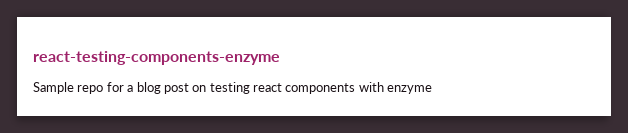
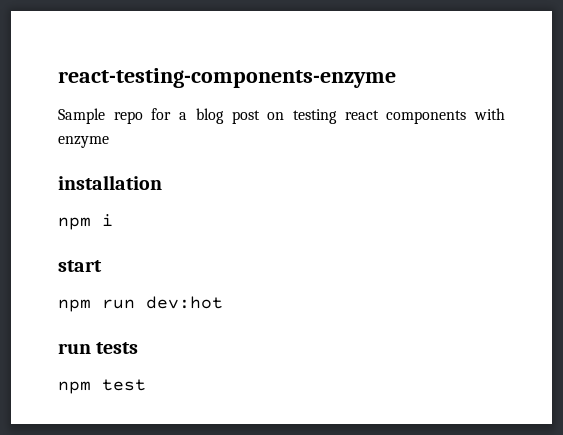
(433, 89) none -> [58,175,162,190] [58,214,113,230] [58,260,102,272] [58,296,223,312] [58,342,139,354] [58,379,146,394] // installation // npm i // start // npm run dev:hot // run tests // npm test

